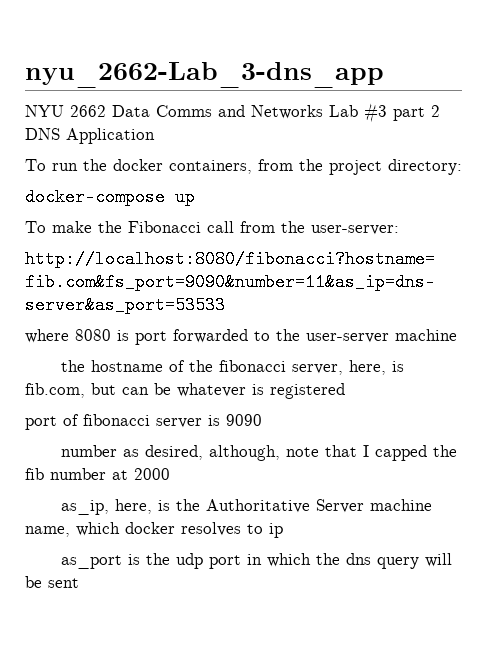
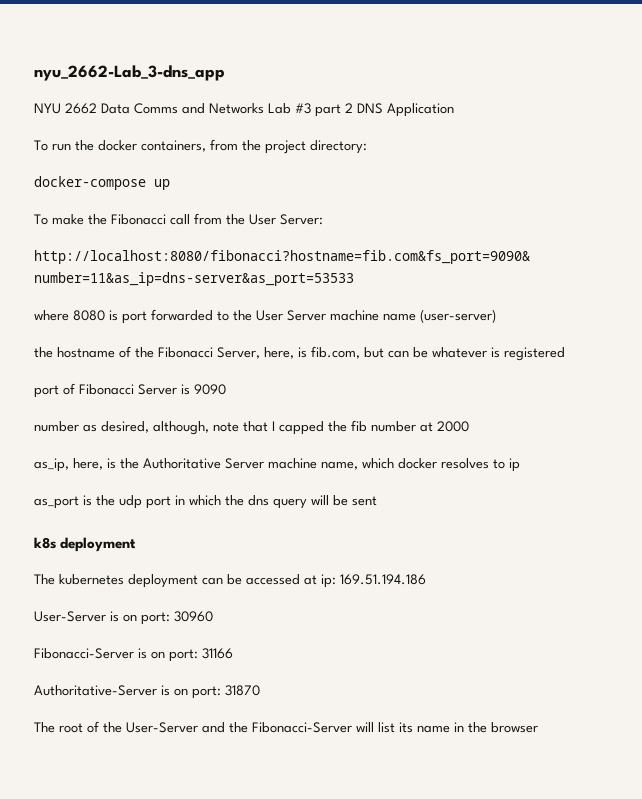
[311,225,399,235] user-server: -> [249,214,323,225] User Server:
[306,329,457,343] user-server machine -> [256,309,496,323] User Server machine name (user-server)
[218,360,343,375] fibonacci server, -> [158,347,260,359] Fibonacci Server,
[83,414,202,428] fibonacci server -> [79,384,177,395] Fibonacci Server
(79, 583) none -> [34,537,137,552] [34,574,426,588] [34,611,213,625] [34,648,233,662] [34,685,260,699] [34,721,538,733] // k8s deployment // The kubernetes deployment can be accessed at ip: 169.51.194.186 // User-Server is on port: 30960 // Fibonacci-Server is on port: 31166 // Authoritative-Server is on port: 31870 // The root of the User-Server and the Fibonacci-Server will list its name in the browser

